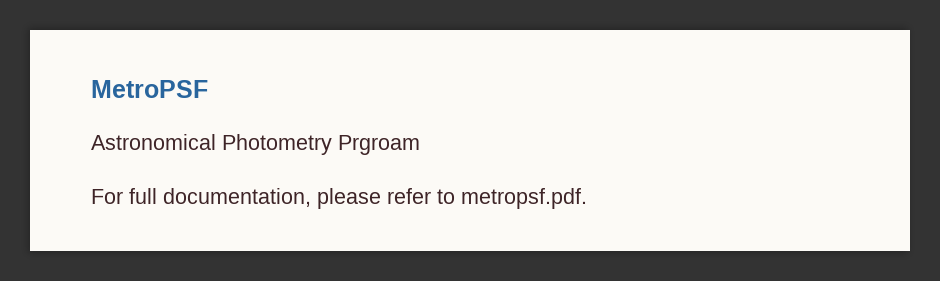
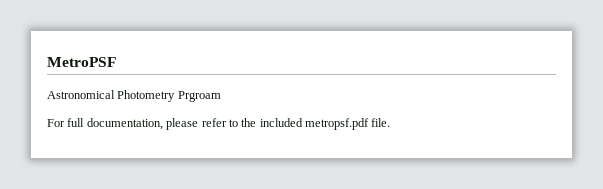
[461,188,587,209] metropsf.pdf. -> [241,118,391,130] the included metropsf.pdf file.

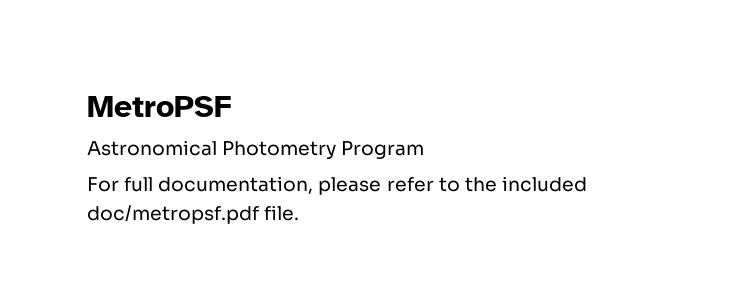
[177,91,221,102] Prgroam -> [341,141,425,159] Program
[305,118,369,130] metropsf.pdf -> [87,205,259,224] doc/metropsf.pdf

